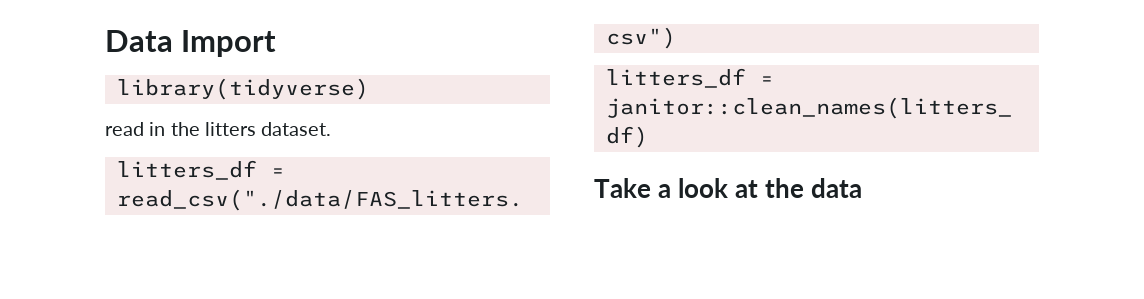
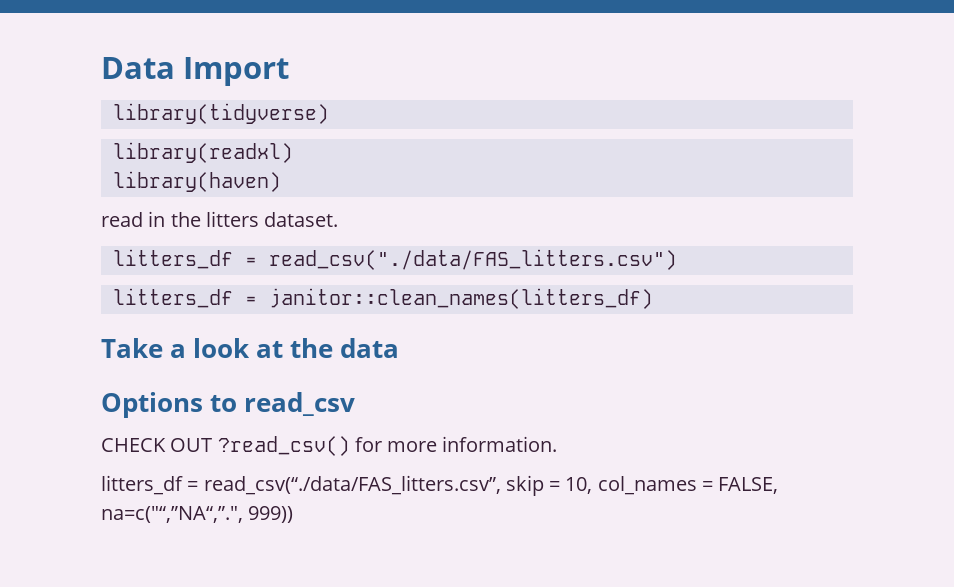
(369, 89) none -> [112,142,293,163] [112,171,281,192] // library(readxl) // library(haven)
(863, 188) none -> [101,392,356,418] [101,436,558,456] [101,475,779,496] [101,506,294,523] // Options to read_csv // CHECK OUT ?read_csv() for more information. // litters_df = read_csv(“./data/FAS_litters.csv”, skip = 10, col_names = FALSE, na=c("“,”NA“,”.", 999))

